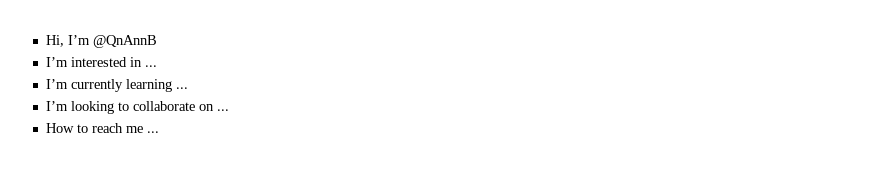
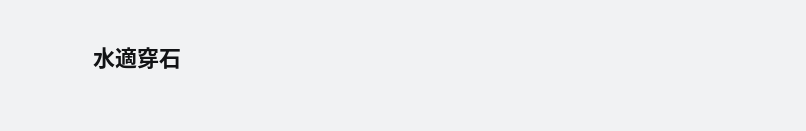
[45,35,157,48] [45,57,157,67] [45,79,188,92] [45,101,229,114] [45,123,159,133] Hi, I’m @QnAnnB // I’m interested in ... // I’m currently learning ... // I’m looking to collaborate on ... // How to reach me ... -> [93,47,181,69] 水適穿石

